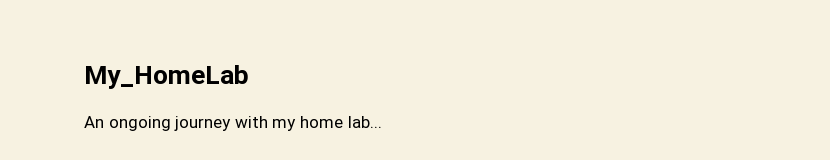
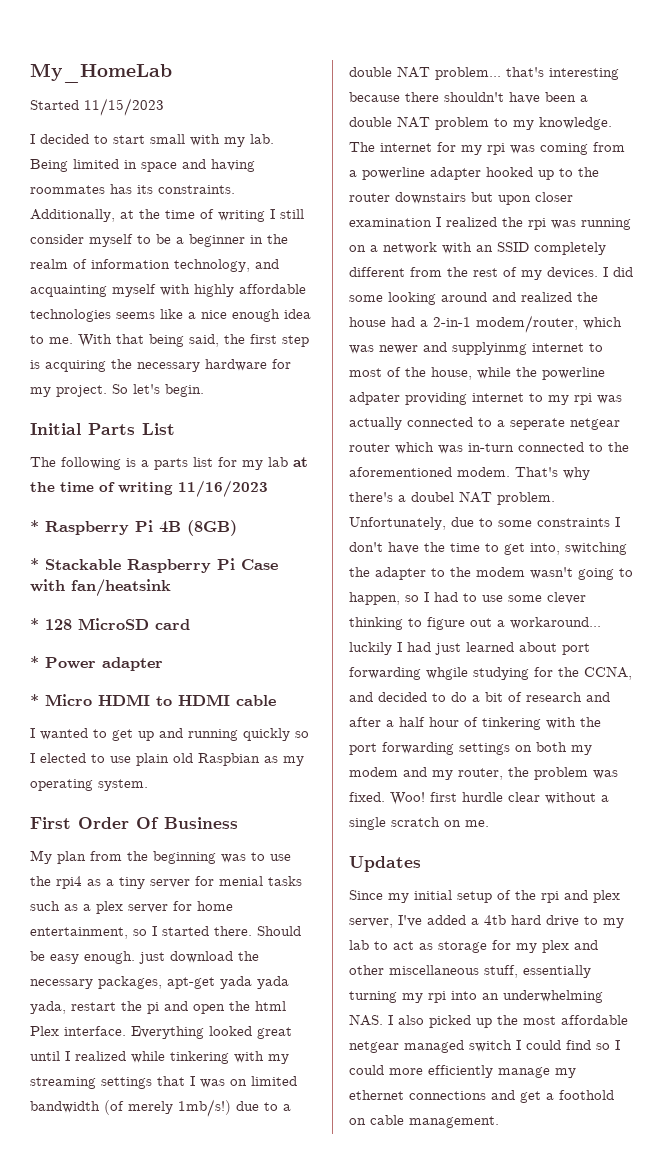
[84,116,382,131] An ongoing journey with my home lab... -> [30,98,164,116] [30,134,274,147] [30,159,255,172] [30,184,235,194] [30,209,304,222] [30,234,288,247] [30,259,279,272] [30,284,306,297] [30,309,311,322] [30,334,309,347] [30,359,291,372] [30,384,204,397] [30,423,175,435] [30,457,308,470] [30,480,268,497] [30,520,237,536] [30,558,278,573] [30,579,171,597] [30,618,190,630] [30,656,163,671] [30,694,276,706] [30,728,309,741] [30,753,304,766] [30,779,148,791] [30,817,238,829] [30,850,291,864] [30,876,302,889] [30,901,233,914] [30,926,301,939] [30,951,259,964] [30,976,289,989] [30,1001,286,1014] [30,1026,292,1039] [30,1051,289,1064] [30,1076,297,1089] [30,1099,291,1117] [349,66,619,80] [349,92,588,104] [349,116,612,130] [349,142,625,155] [349,167,599,180] [349,192,573,205] [349,217,631,230] [349,242,606,255] [349,267,633,280] [349,292,598,305] [349,315,622,333] [349,342,603,355] [349,367,605,380] [349,392,622,405] [349,417,620,430] [349,442,629,454] [349,467,590,480] [349,491,555,505] [349,517,620,530] [349,542,627,555] [349,567,633,580] [349,592,586,605] [349,617,601,630] [349,642,590,655] [349,666,632,680] [349,692,610,702] [349,717,601,730] [349,742,592,755] [349,767,618,780] [349,792,609,805] [349,817,489,830] [349,856,421,872] [349,890,620,903] [349,915,624,928] [349,940,598,953] [349,965,591,978] [349,990,603,1003] [349,1014,628,1028] [349,1040,620,1053] [349,1065,576,1078] [349,1090,614,1103] [349,1115,499,1128] Started 11/15/2023 // I decided to start small with my lab. Being limited in space and having roommates has its constraints. Additionally, at the time of writing I still consider myself to be a beginner in the realm of information technology, and acquainting myself with highly affordable technologies seems like a nice enough idea to me. With that being said, the first step is acquiring the necessary hardware for my project. So let's begin. // Initial Parts List // The following is a parts list for my lab at the time of writing 11/16/2023 // * Raspberry Pi 4B (8GB) // * Stackable Raspberry Pi Case with fan/heatsink // * 128 MicroSD card // * Power adapter // * Micro HDMI to HDMI cable // I wanted to get up and running quickly so I elected to use plain old Raspbian as my operating system. // First Order Of Business // My plan from the beginning was to use the rpi4 as a tiny server for menial tasks such as a plex server for home entertainment, so I started there. Should be easy enough. just download the necessary packages, apt-get yada yada yada, restart the pi and open the html Plex interface. Everything looked great until I realized while tinkering with my streaming settings that I was on limited bandwidth (of merely 1mb/s!) due to a double NAT problem... that's interesting because there shouldn't have been a double NAT problem to my knowledge. The internet for my rpi was coming from a powerline adapter hooked up to the router downstairs but upon closer examination I realized the rpi was running on a network with an SSID completely different from the rest of my devices. I did some looking around and realized the house had a 2-in-1 modem/router, which was newer and supplyinmg internet to most of the house, while the powerline adpater providing internet to my rpi was actually connected to a seperate netgear router which was in-turn connected to the aforementioned modem. That's why there's a doubel NAT problem. Unfortunately, due to some constraints I don't have the time to get into, switching the adapter to the modem wasn't going to happen, so I had to use some clever thinking to figure out a workaround... luckily I had just learned about port forwarding whgile studying for the CCNA, and decided to do a bit of research and after a half hour of tinkering with the port forwarding settings on both my modem and my router, the problem was fixed. Woo! first hurdle clear without a single scratch on me. // Updates // Since my initial setup of the rpi and plex server, I've added a 4tb hard drive to my lab to act as storage for my plex and other miscellaneous stuff, essentially turning my rpi into an underwhelming NAS. I also picked up the most affordable netgear managed switch I could find so I could more efficiently manage my ethernet connections and get a foothold on cable management.

